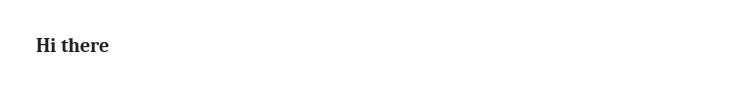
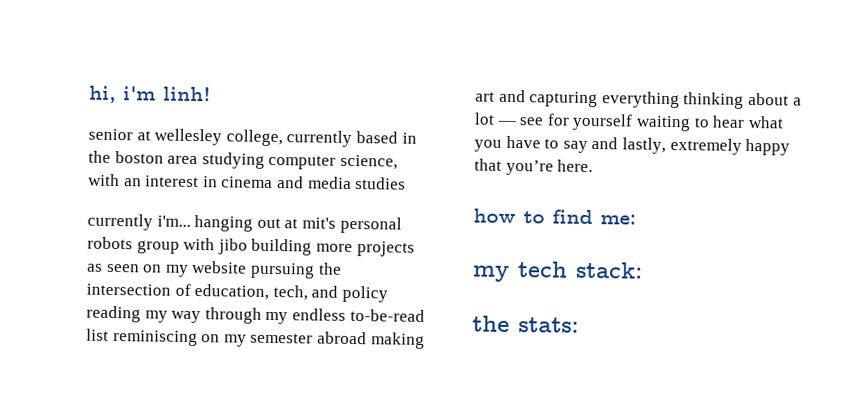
[36,37,110,52] Hi there -> [89,85,211,104] [88,128,417,147] [88,150,398,170] [88,173,407,190] [87,213,402,234] [87,236,415,257] [87,260,342,279] [86,283,388,303] [86,305,425,325] [86,328,425,349] [475,89,802,109] [474,112,784,132] [474,135,791,156] [474,158,594,176] [473,208,636,225] [472,261,643,282] [472,315,579,333] hi, i'm linh! // senior at wellesley college, currently based in the boston area studying computer science, with an interest in cinema and media studies // currently i'm... hanging out at mit's personal robots group with jibo building more projects as seen on my website pursuing the intersection of education, tech, and policy reading my way through my endless to-be-read list reminiscing on my semester abroad making art and capturing everything thinking about a lot — see for yourself waiting to hear what you have to say and lastly, extremely happy that you’re here. // how to find me: // my tech stack: // the stats:

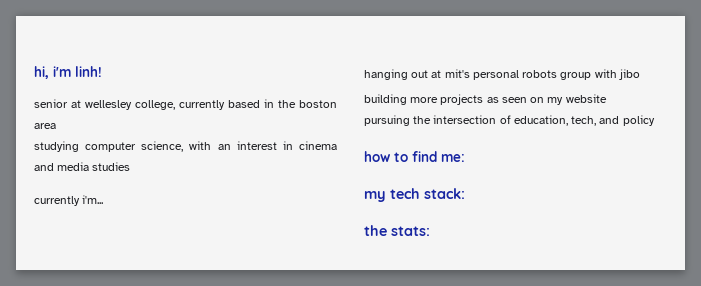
(199, 160) none -> (56, 126) //
(191, 221) none -> (104, 199) //
(248, 246) none -> (640, 74) //
(248, 267) none -> (607, 98) //
[86,305,425,325] [86,328,425,349] [475,89,802,109] [474,112,784,132] [474,135,791,156] [474,158,594,176] reading my way through my endless to-be-read list reminiscing on my semester abroad making art and capturing everything thinking about a lot — see for yourself waiting to hear what you have to say and lastly, extremely happy that you’re here. -> (655, 120) none

